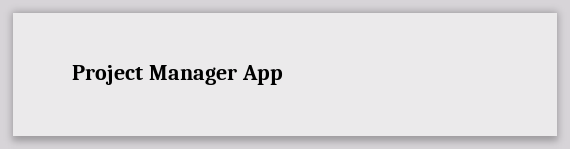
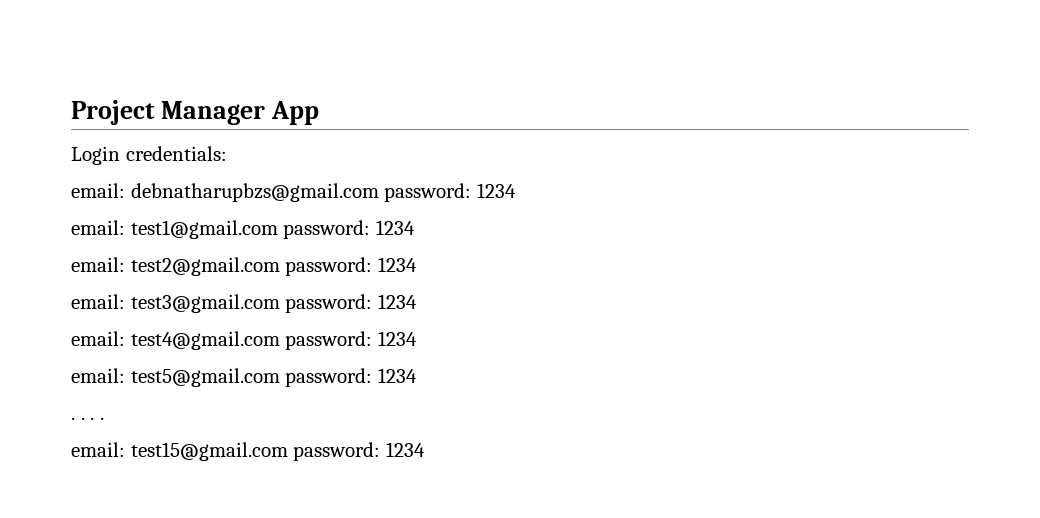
(283, 75) none -> [71,146,227,165] [71,183,516,202] [71,220,415,239] [71,257,417,276] [71,294,417,313] [71,331,417,350] [71,368,417,387] [71,417,104,420] [71,442,425,461] // Login credentials: // email: debnatharupbzs@gmail.com password: 1234 // email: test1@gmail.com password: 1234 // email: test2@gmail.com password: 1234 // email: test3@gmail.com password: 1234 // email: test4@gmail.com password: 1234 // email: test5@gmail.com password: 1234 // . . . . // email: test15@gmail.com password: 1234

